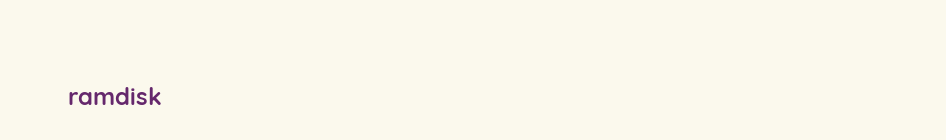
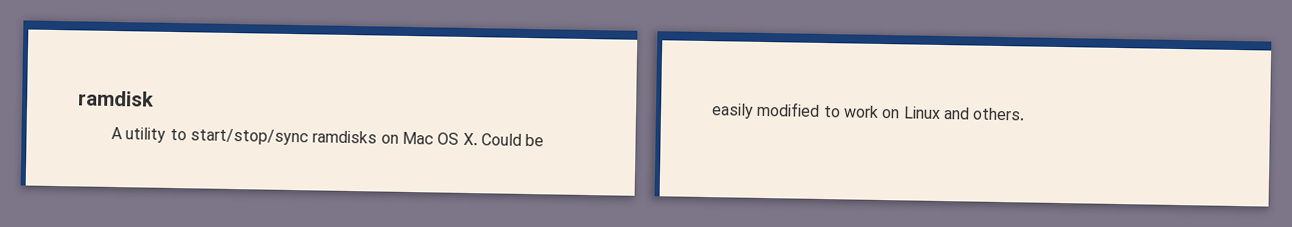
(162, 96) none -> [111,126,545,147] [711,101,1026,121] // A utility to start/stop/sync ramdisks on Mac OS X. Could be easily modified to work on Linux and others.

